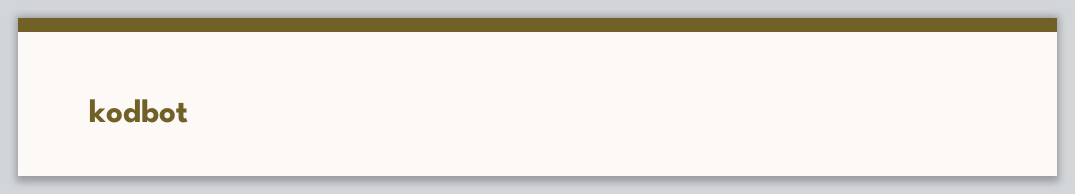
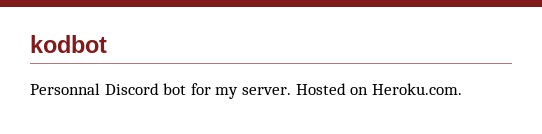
(188, 111) none -> [30,83,462,99] // Personnal Discord bot for my server. Hosted on Heroku.com.

